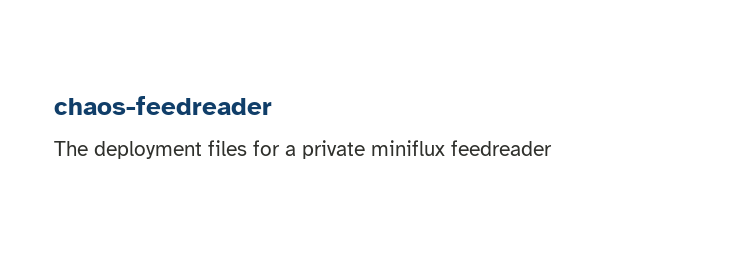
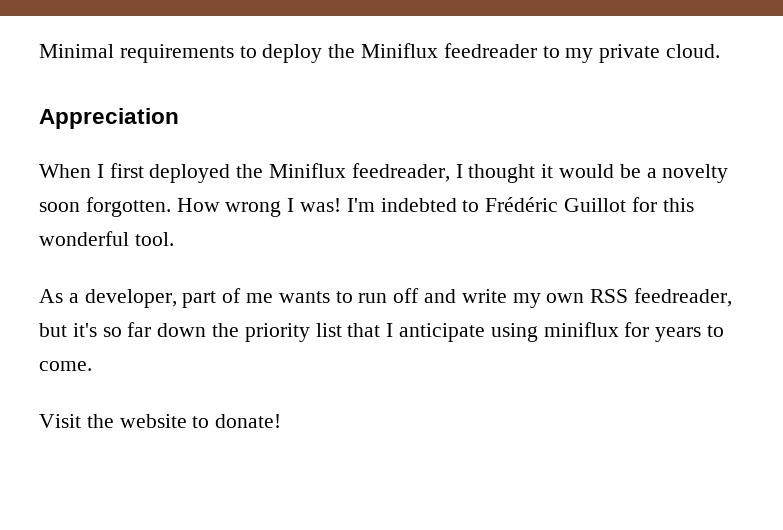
[54,96,272,115] [54,140,552,159] chaos-feedreader // The deployment files for a private miniflux feedreader -> [39,43,721,63] [39,108,179,129] [39,163,729,183] [39,197,694,217] [39,231,174,246] [39,288,733,308] [39,322,725,342] [39,361,92,371] [39,414,282,428] Minimal requirements to deploy the Miniflux feedreader to my private cloud. // Appreciation // When I first deployed the Miniflux feedreader, I thought it would be a novelty soon forgotten. How wrong I was! I'm indebted to Frédéric Guillot for this wonderful tool. // As a developer, part of me wants to run off and write my own RSS feedreader, but it's so far down the priority list that I anticipate using miniflux for years to come. // Visit the website to donate!

